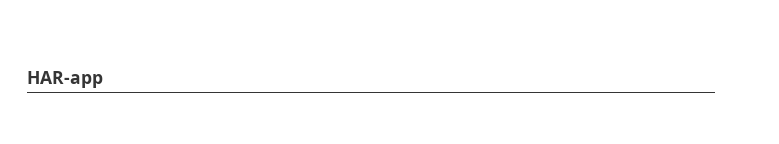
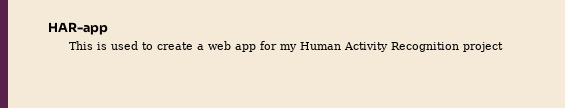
(103, 79) none -> [68,41,503,52] // This is used to create a web app for my Human Activity Recognition project

